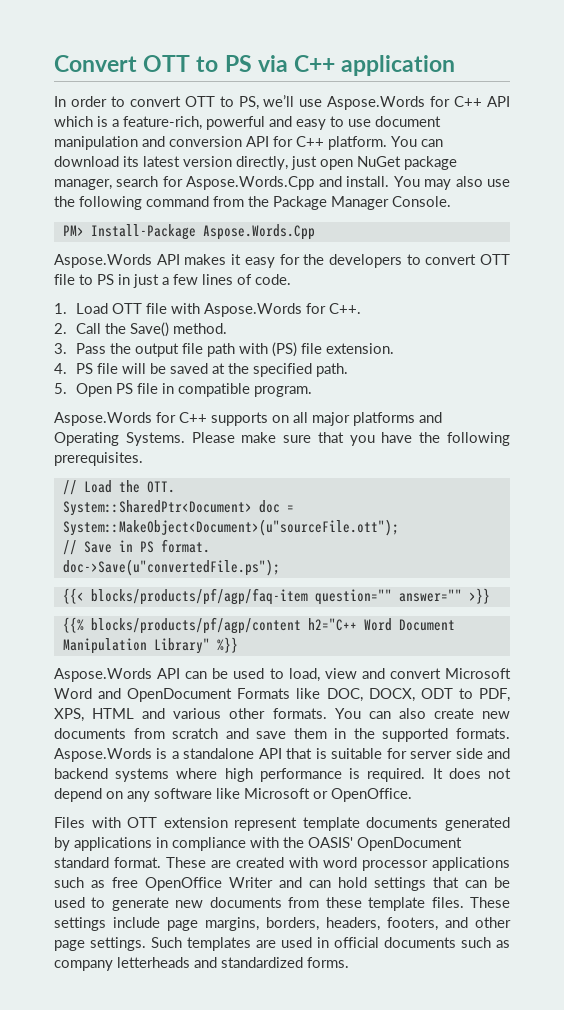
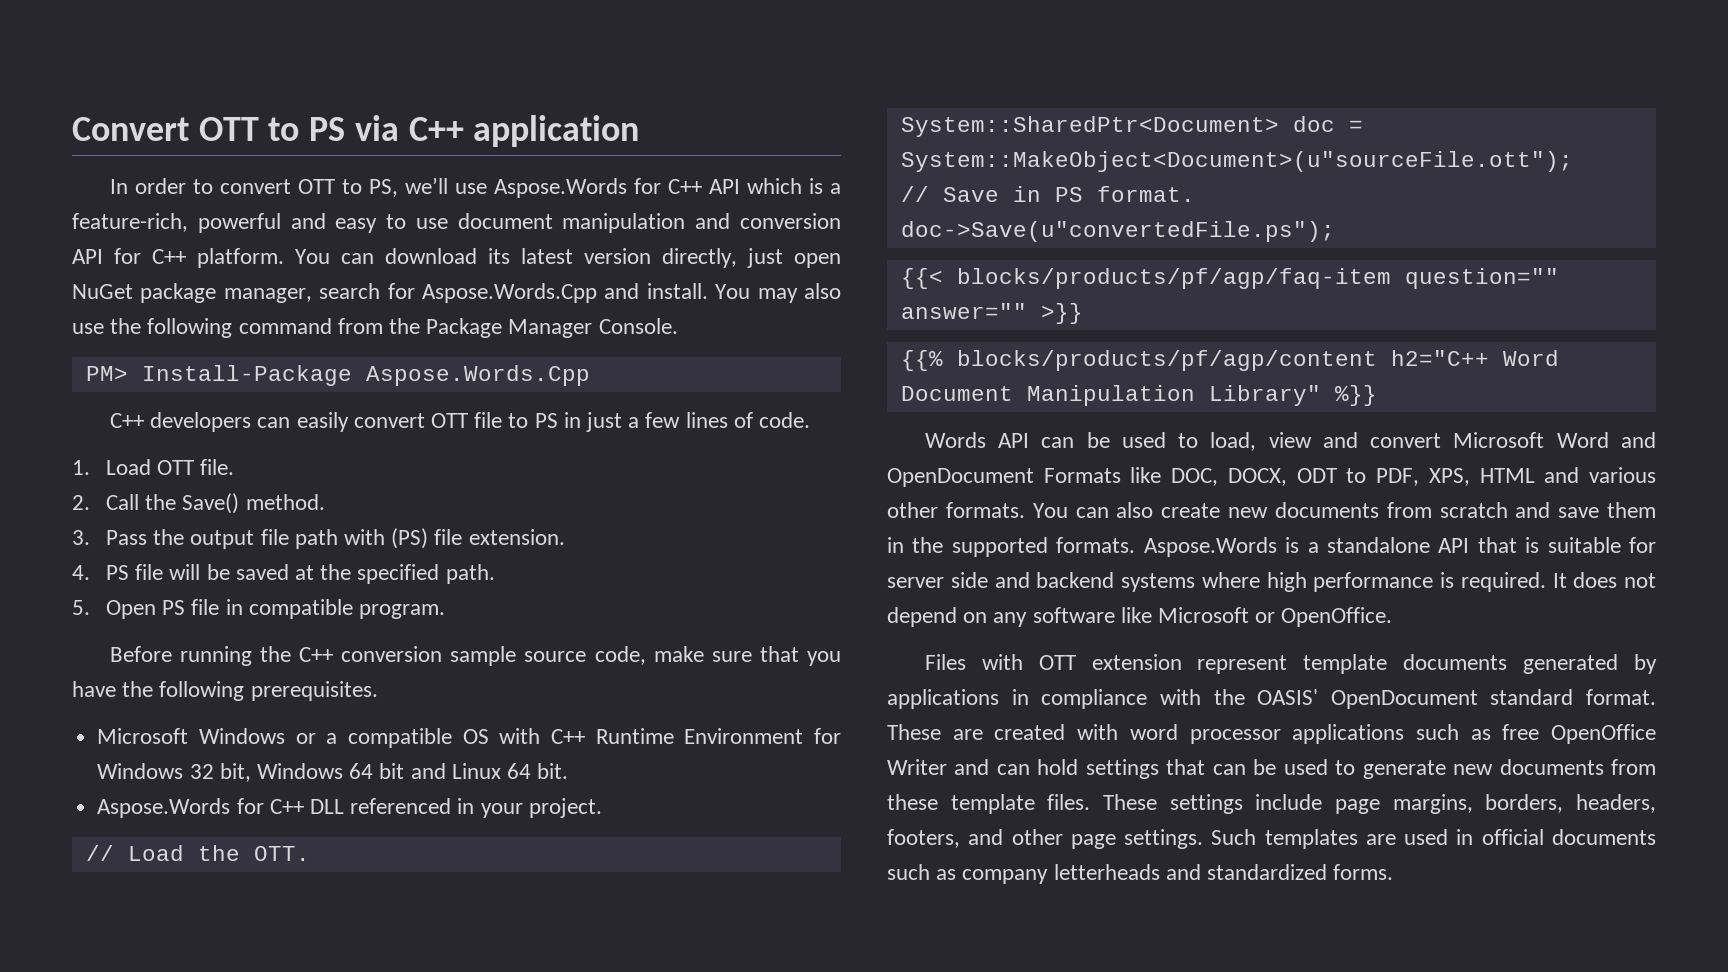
[54,254,421,268] Aspose.Words API makes it easy for the developers to -> [109,412,349,432] C++ developers can easily
[145,303,361,317] file with Aspose.Words for C++. -> [200,459,235,475] file.
[54,412,442,426] [54,432,235,446] Aspose.Words for C++ supports on all major platforms and Operating Systems. Please -> [109,646,646,666] Before running the C++ conversion sample source code,
(143, 459) none -> [97,728,841,748] [97,763,569,782] [97,798,602,818] // Microsoft Windows or a compatible OS with C++ Runtime Environment for Windows 32 bit, Windows 64 bit and Linux 64 bit. // Aspose.Words for C++ DLL referenced in your project.
[54,668,152,682] Aspose.Words -> [924,432,986,448] Words

